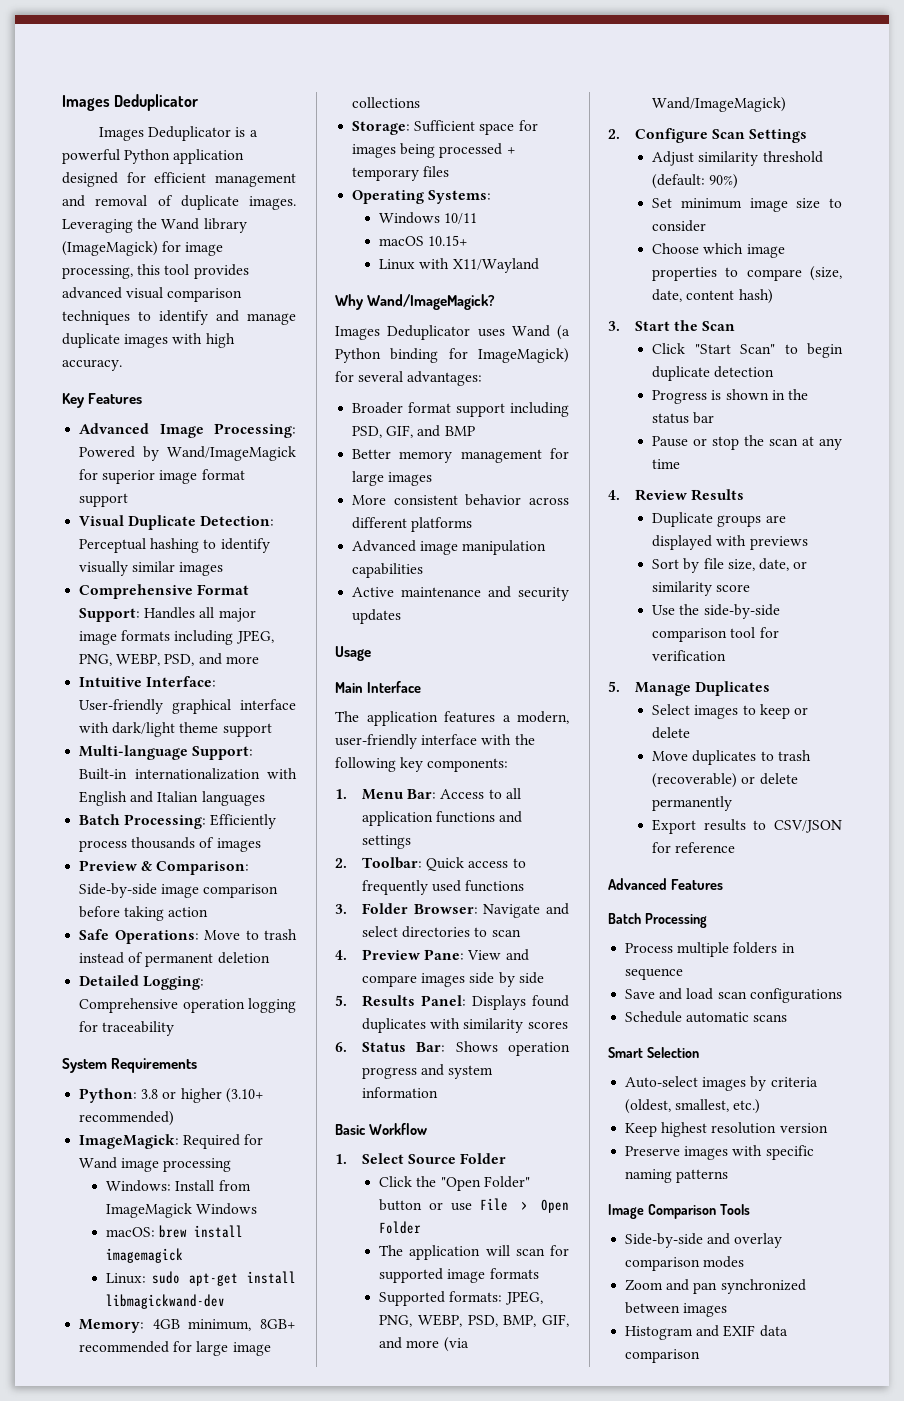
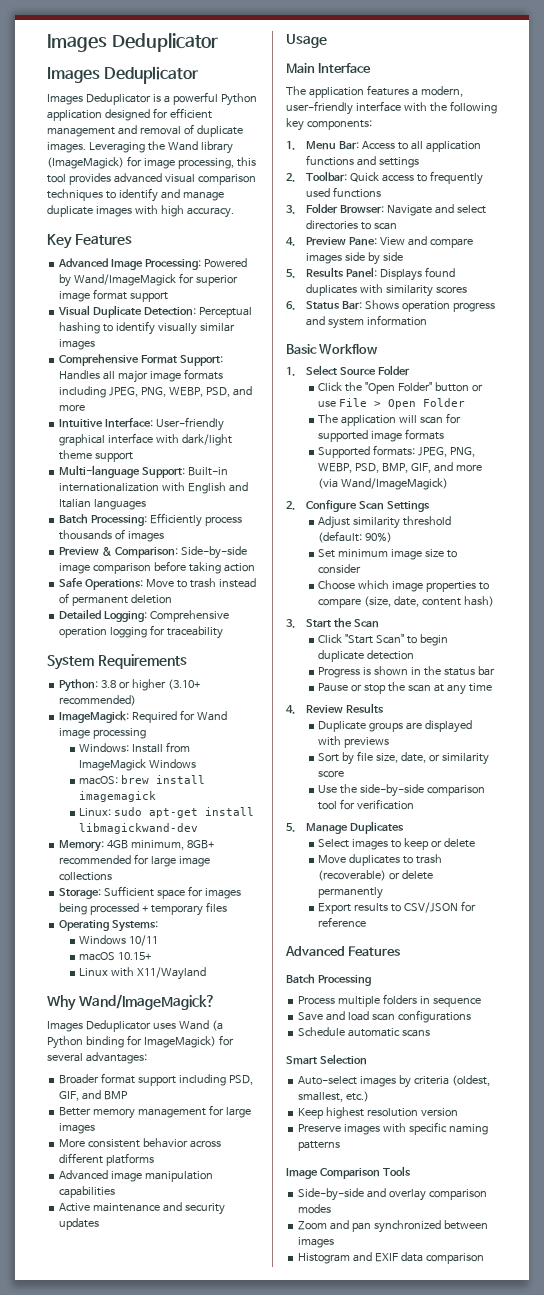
[62,94,199,111] [98,126,232,141] Images Deduplicator // Images Deduplicator -> [47,33,218,52] [47,66,200,84] [47,93,151,105] Images Deduplicator // Images Deduplicator // Images Deduplicator

